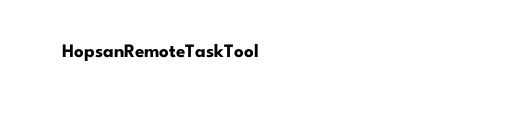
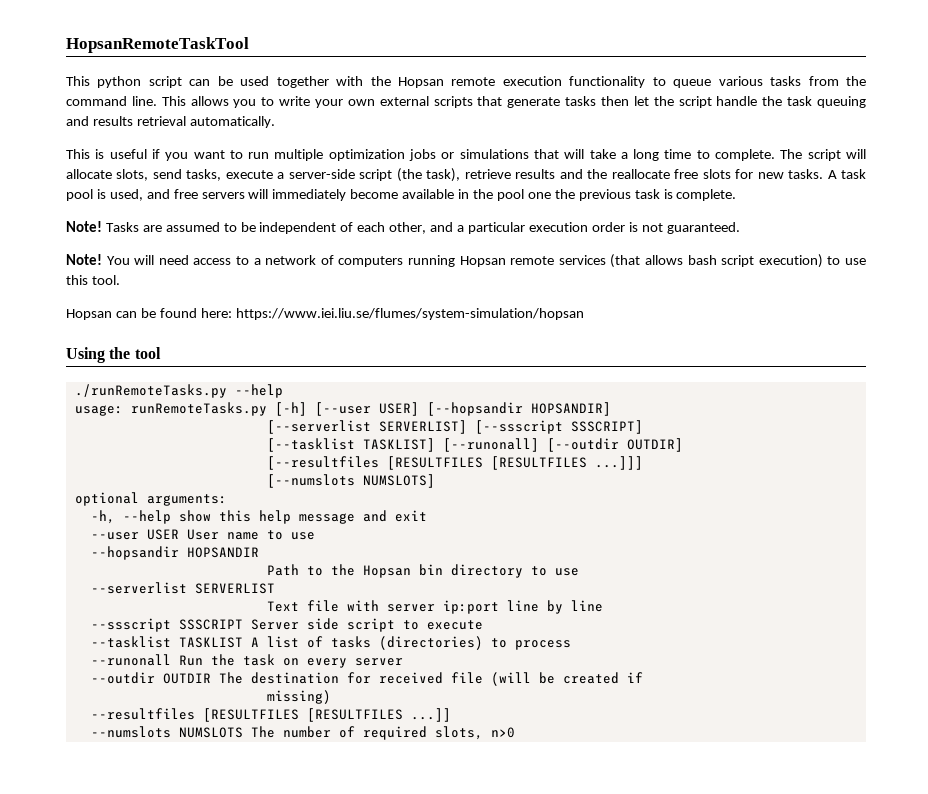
(259, 52) none -> [66,76,867,88] [66,96,867,108] [66,116,275,128] [66,149,867,161] [66,168,867,182] [66,189,737,201] [66,221,740,234] [66,254,867,268] [66,275,120,285] [66,308,584,320] [66,347,161,363] [74,384,283,398] [74,402,611,416] [266,420,643,434] [266,438,683,452] [266,456,643,470] [266,474,435,488] [74,492,227,506] [90,510,427,524] [90,529,315,540] [90,546,259,560] [266,564,579,578] [90,582,275,594] [266,600,603,614] [90,618,483,632] [90,636,571,650] [90,654,403,668] [90,672,643,686] [266,690,331,704] [90,708,451,722] [90,726,515,740] // This python script can be used together with the Hopsan remote execution functionality to queue various tasks from the command line. This allows you to write your own external scripts that generate tasks then let the script handle the task queuing and results retrieval automatically. // This is useful if you want to run multiple optimization jobs or simulations that will take a long time to complete. The script will allocate slots, send tasks, execute a server-side script (the task), retrieve results and the reallocate free slots for new tasks. A task pool is used, and free servers will immediately become available in the pool one the previous task is complete. // Note! Tasks are assumed to be independent of each other, and a particular execution order is not guaranteed. // Note! You will need access to a network of computers running Hopsan remote services (that allows bash script execution) to use this tool. // Hopsan can be found here: https://www.iei.liu.se/flumes/system-simulation/hopsan // Using the tool // ./runRemoteTasks.py --help // usage: runRemoteTasks.py [-h] [--user USER] [--hopsandir HOPSANDIR] // [--serverlist SERVERLIST] [--ssscript SSSCRIPT] // [--tasklist TASKLIST] [--runonall] [--outdir OUTDIR] // [--resultfiles [RESULTFILES [RESULTFILES ...]]] // [--numslots NUMSLOTS] // optional arguments: // -h, --help show this help message and exit // --user USER User name to use // --hopsandir HOPSANDIR // Path to the Hopsan bin directory to use // --serverlist SERVERLIST // Text file with server ip:port line by line // --ssscript SSSCRIPT Server side script to execute // --tasklist TASKLIST A list of tasks (directories) to process // --runonall Run the task on every server // --outdir OUTDIR The destination for received file (will be created if // missing) // --resultfiles [RESULTFILES [RESULTFILES ...]] // --numslots NUMSLOTS The number of required slots, n>0

